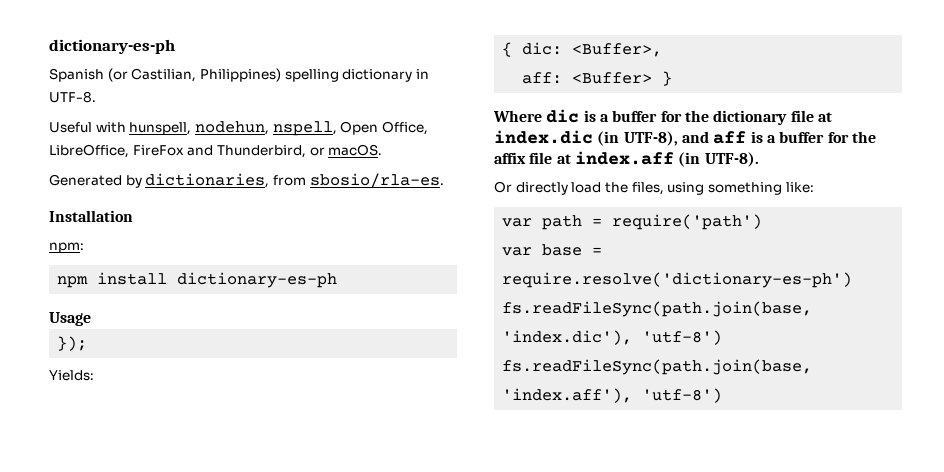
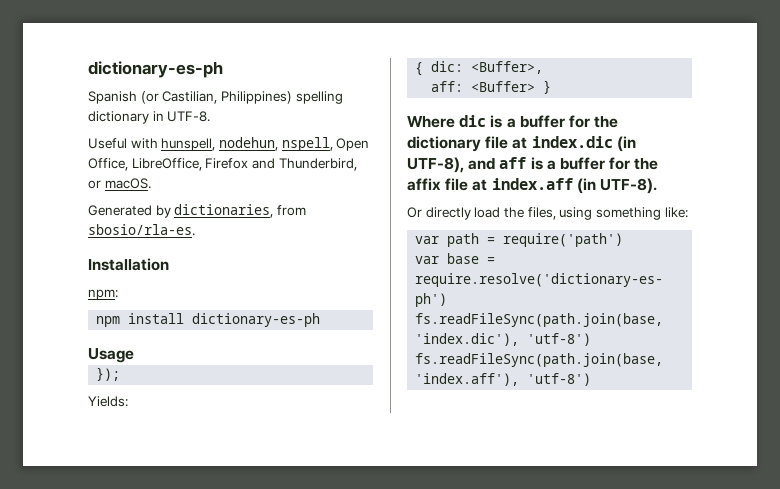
[132,145,184,156] FireFox -> [205,158,249,169] Firefox

